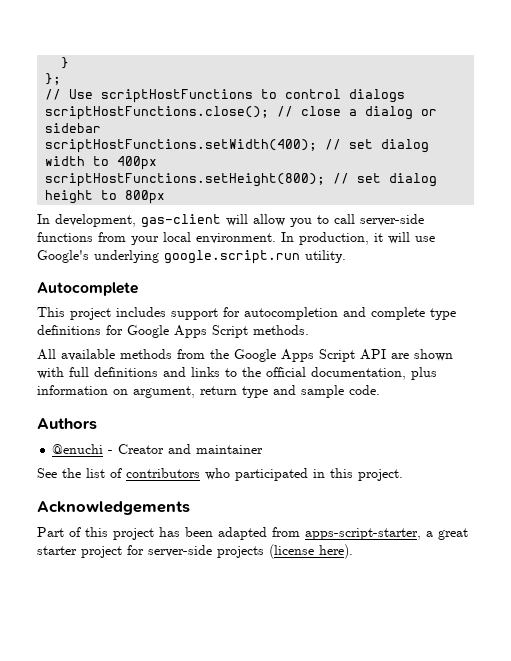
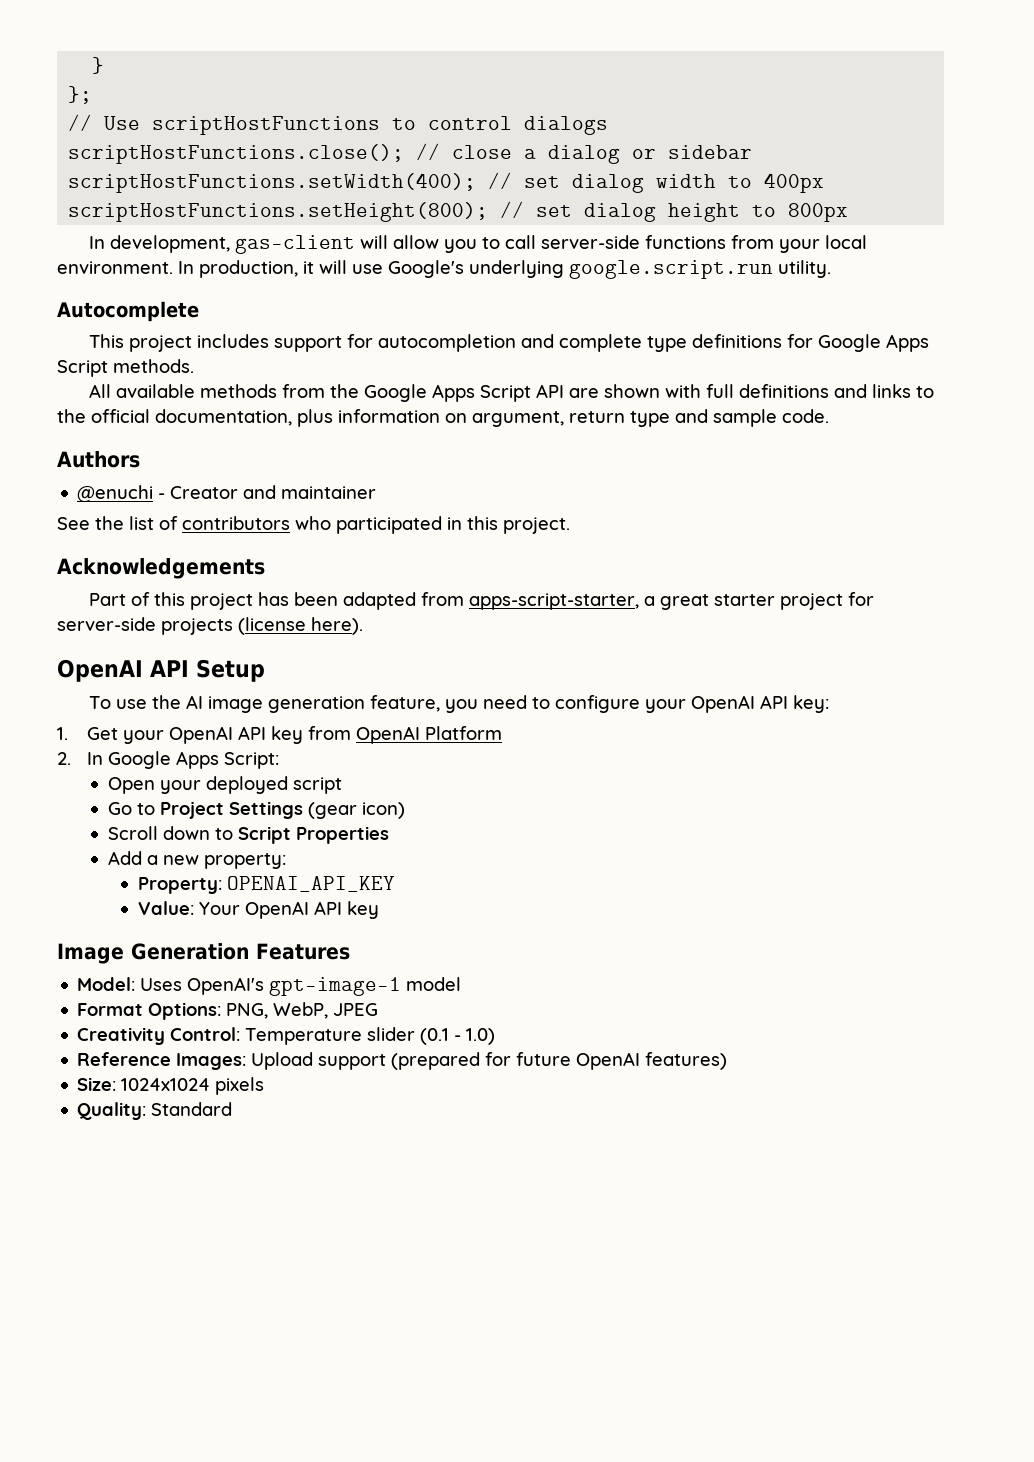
(353, 551) none -> [57,659,265,682] [89,695,830,713] [57,726,503,744] [57,751,280,769] [107,776,342,794] [107,801,405,819] [107,826,389,844] [107,851,286,869] [138,876,396,894] [138,901,380,919] [57,943,350,964] [77,977,462,996] [77,1002,379,1020] [77,1027,496,1045] [77,1052,728,1070] [77,1077,265,1095] [77,1102,233,1120] // OpenAI API Setup // To use the AI image generation feature, you need to configure your OpenAI API key: // 1. Get your OpenAI API key from OpenAI Platform // 2. In Google Apps Script: // Open your deployed script // Go to Project Settings (gear icon) // Scroll down to Script Properties // Add a new property: // Property: OPENAI_API_KEY // Value: Your OpenAI API key // Image Generation Features // Model: Uses OpenAI's gpt-image-1 model // Format Options: PNG, WebP, JPEG // Creativity Control: Temperature slider (0.1 - 1.0) // Reference Images: Upload support (prepared for future OpenAI features) // Size: 1024x1024 pixels // Quality: Standard

